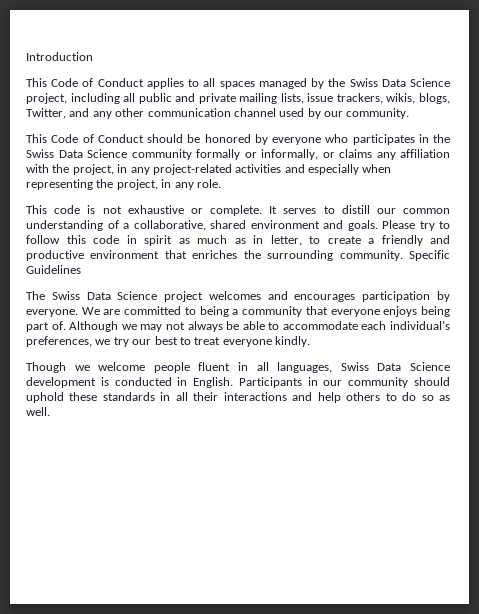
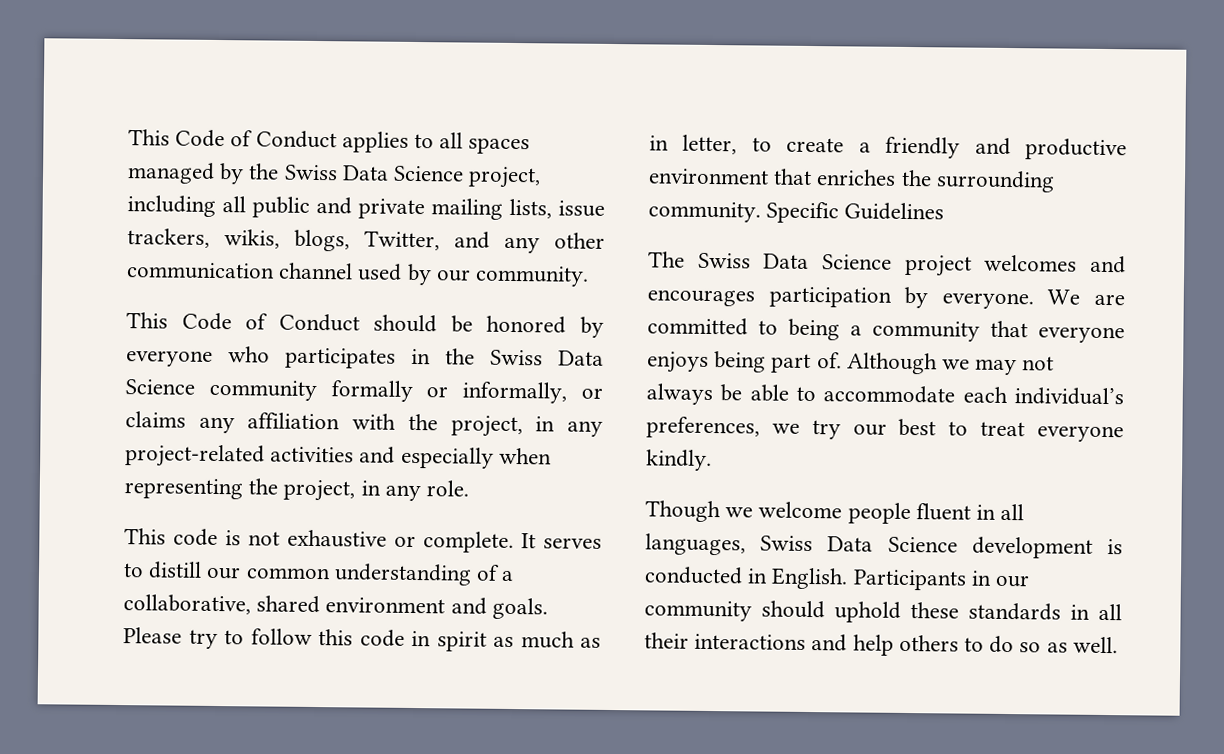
[26,52,93,61] Introduction // -> (128, 137) none

